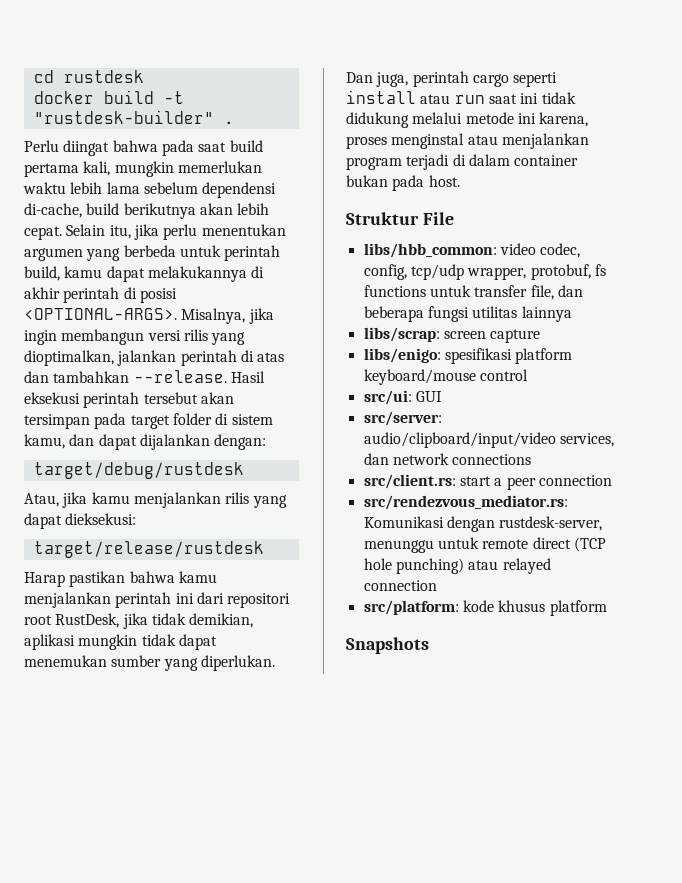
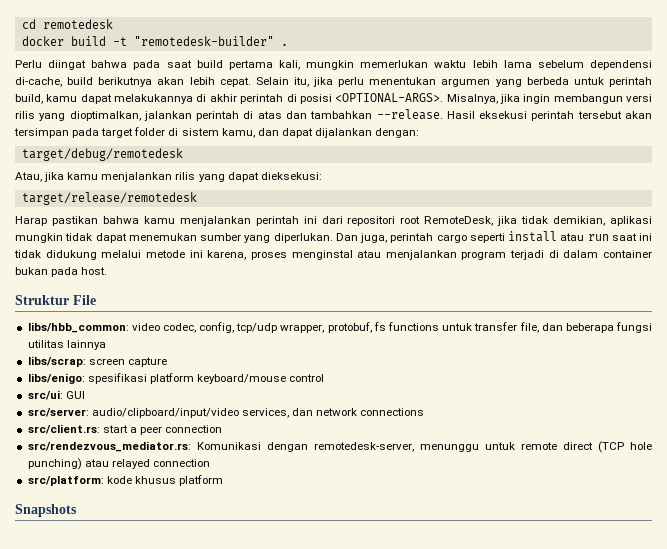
[63,70,144,83] rustdesk -> [42,19,113,29] remotedesk
[33,110,214,124] "rustdesk-builder" -> [133,36,274,46] "remotedesk-builder"
[33,462,244,479] target/debug/rustdesk -> [21,148,183,161] target/debug/remotedesk
[33,541,264,558] target/release/rustdesk -> [21,192,197,205] target/release/remotedesk
[55,613,120,628] RustDesk, -> [424,216,494,226] RemoteDesk,
[499,516,603,531] rustdesk-server, -> [313,442,414,452] remotedesk-server,

